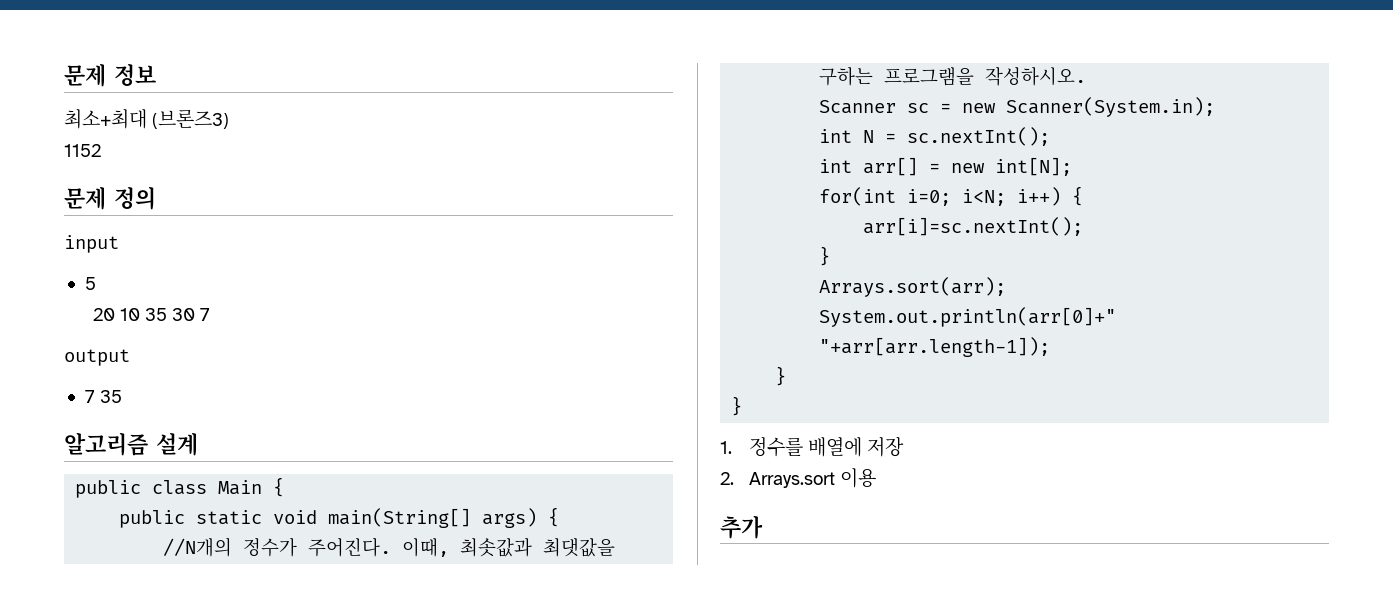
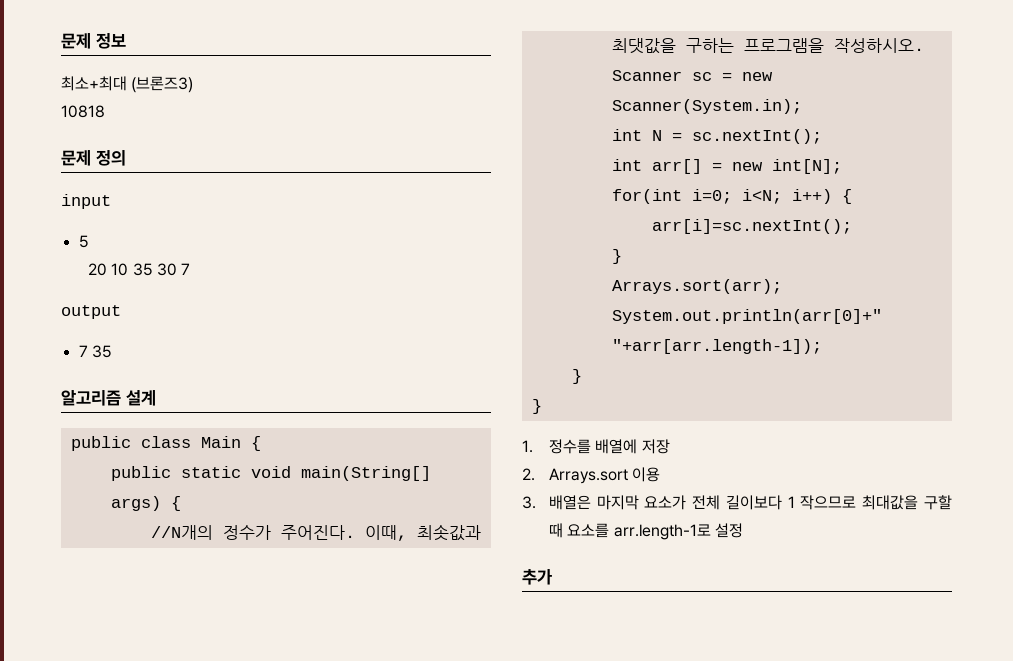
[64,144,101,157] 1152 -> [61,105,105,118] 10818
(876, 478) none -> [522,495,952,510] [548,523,743,540] // 3. 배열은 마지막 요소가 전체 길이보다 1 작으므로 최대값을 구할 때 요소를 arr.length-1로 설정

